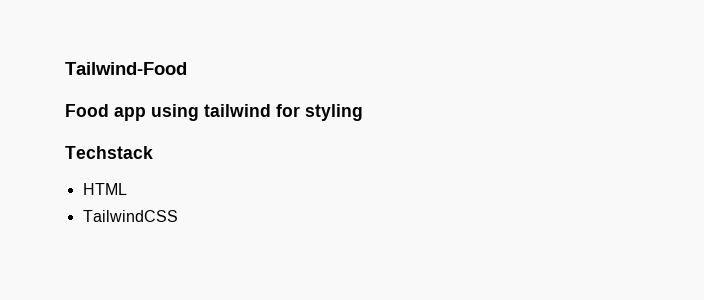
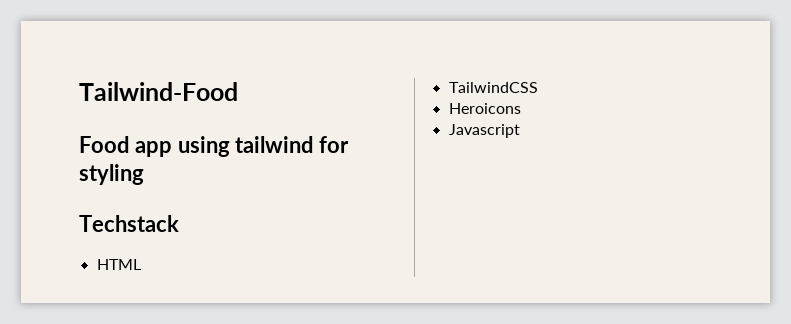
(178, 216) none -> [448,103,521,114] [448,124,520,138] // Heroicons // Javascript

